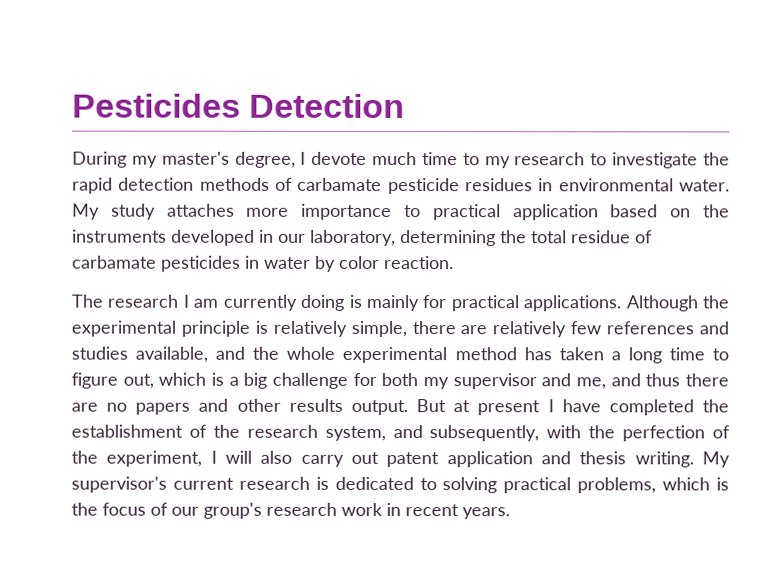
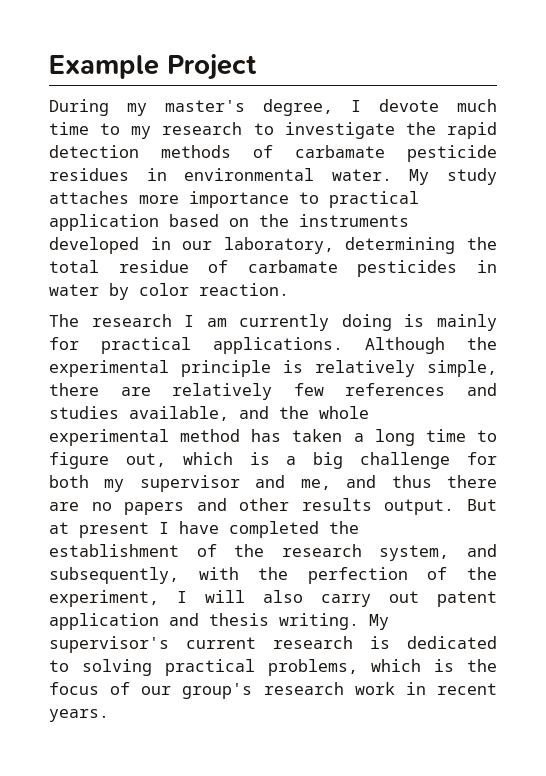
[72,93,406,119] Pesticides Detection -> [49,54,257,80] Example Project

